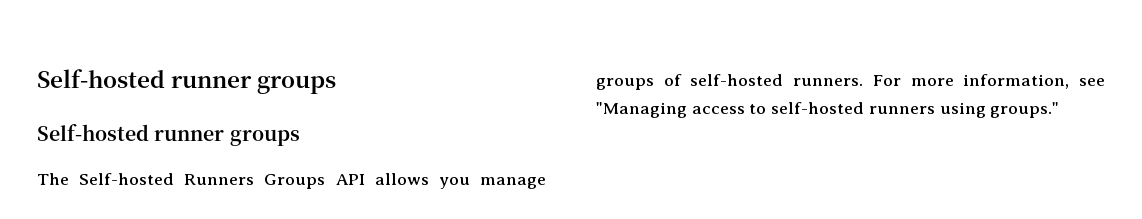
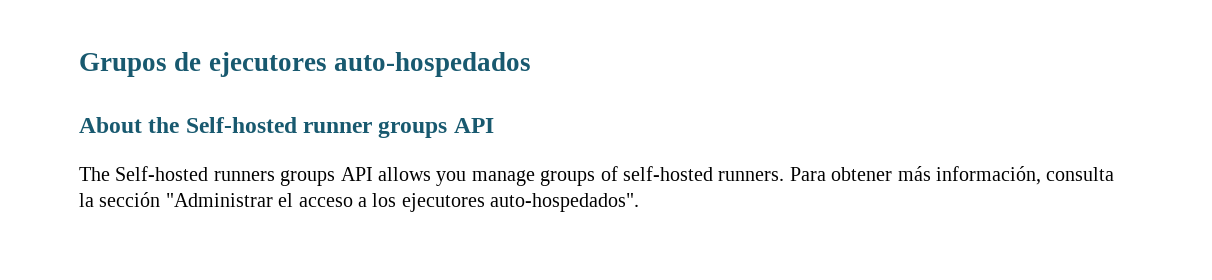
[37,69,337,94] [37,124,300,146] Self-hosted runner groups // Self-hosted runner groups -> [79,52,531,77] [79,117,494,138] Grupos de ejecutores auto-hospedados // About the Self-hosted runner groups API
[184,174,326,189] Runners Groups -> [213,170,336,186] runners groups
[872,74,1105,89] [596,102,1060,118] For more information, see "Managing access to self-hosted runners using groups." -> [789,166,1115,185] [79,192,640,212] Para obtener más información, consulta la sección "Administrar el acceso a los ejecutores auto-hospedados".

